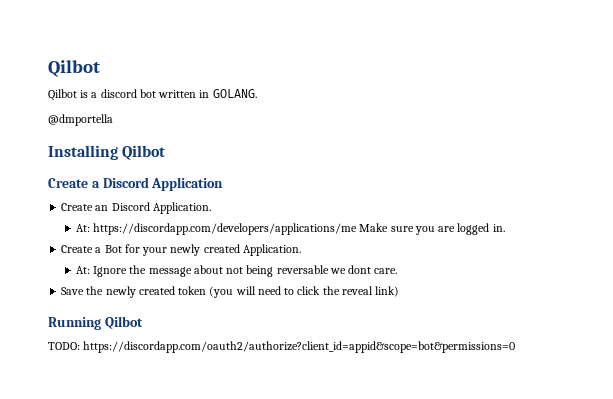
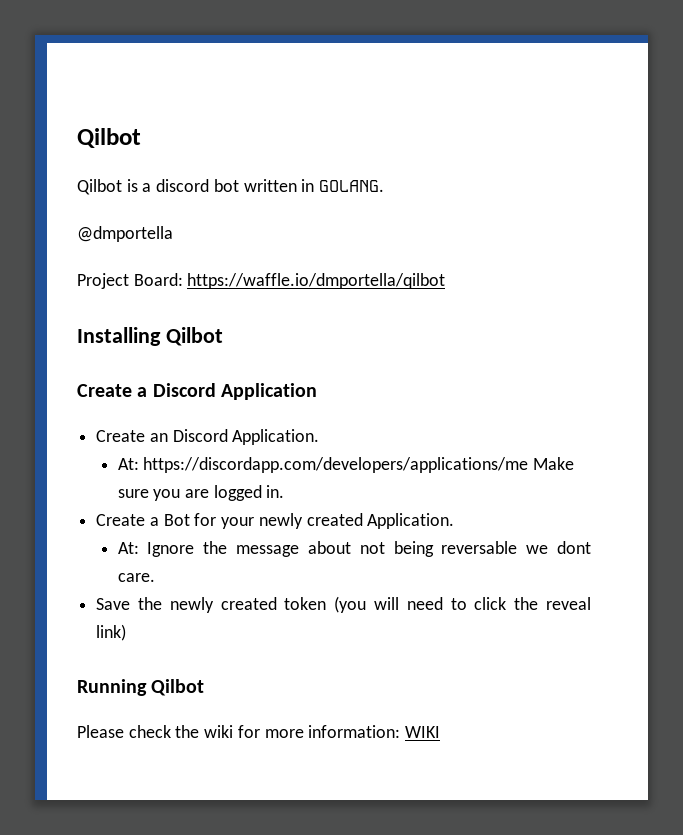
(113, 120) none -> [77,273,446,289] // Project Board: https://waffle.io/dmportella/qilbot
[48,341,516,353] TODO: https://discordapp.com/oauth2/authorize?client_id=appid&scope=bot&permissions=0 -> [77,725,441,738] Please check the wiki for more information: WIKI

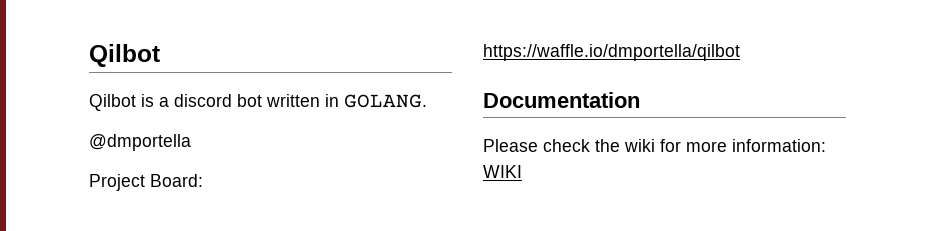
[77,327,223,346] [77,383,317,400] [96,429,320,445] [117,457,575,473] [117,485,285,501] [96,513,455,529] [117,541,591,557] [117,573,155,582] [96,596,591,613] [96,624,127,641] [77,679,205,696] Installing Qilbot // Create a Discord Application // Create an Discord Application. // At: https://discordapp.com/developers/applications/me Make sure you are logged in. // Create a Bot for your newly created Application. // At: Ignore the message about not being reversable we dont care. // Save the newly created token (you will need to click the reveal link) // Running Qilbot -> [483,92,640,108] Documentation

